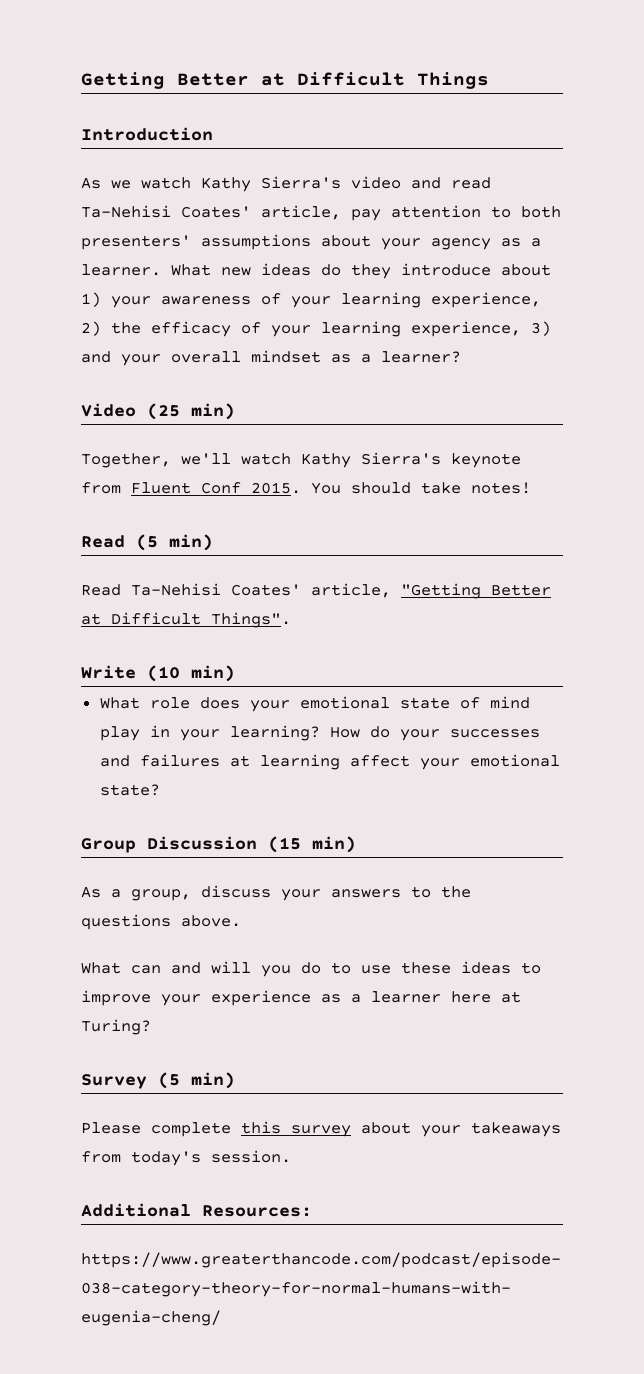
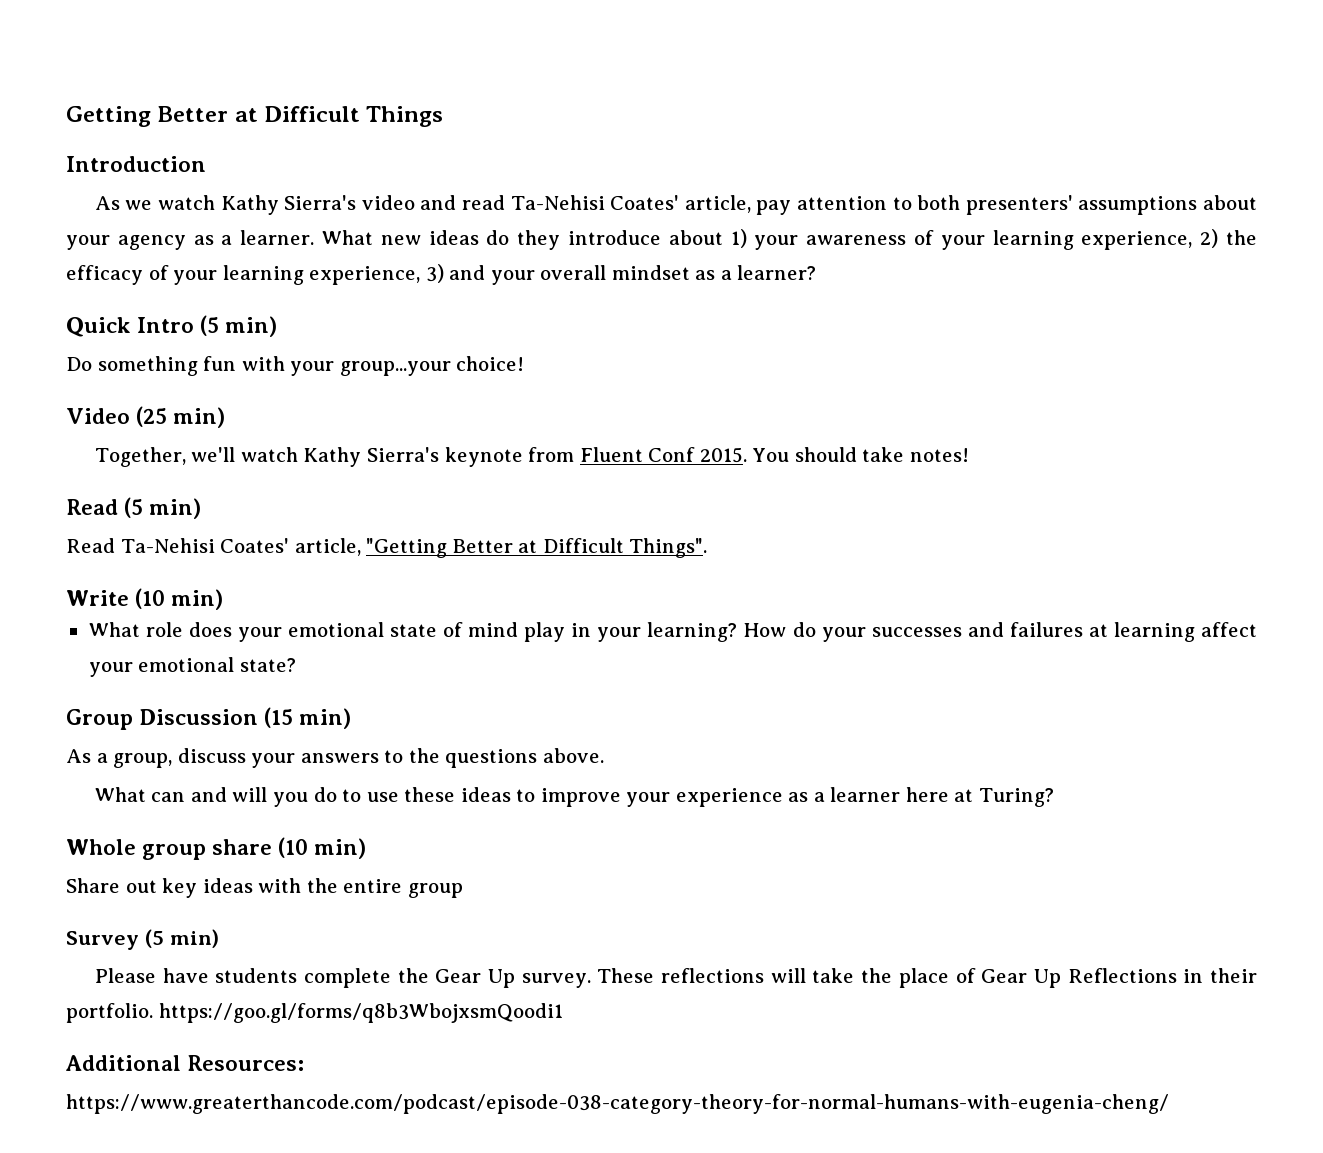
(461, 357) none -> [66,315,278,337] [66,356,525,376] // Quick Intro (5 min) // Do something fun with your group...your choice!
[81,1072,235,1089] [81,1121,561,1137] [81,1150,291,1166] Survey (5 min) // Please complete this survey about your takeaways from today's session. -> [66,837,367,860] [66,878,463,898] [66,929,219,950] [94,968,1257,988] [66,1003,563,1023] Whole group share (10 min) // Share out key ideas with the entire group // Survey (5 min) // Please have students complete the Gear Up survey. These reflections will take the place of Gear Up Reflections in their portfolio. https://goo.gl/forms/q8b3WbojxsmQoodi1

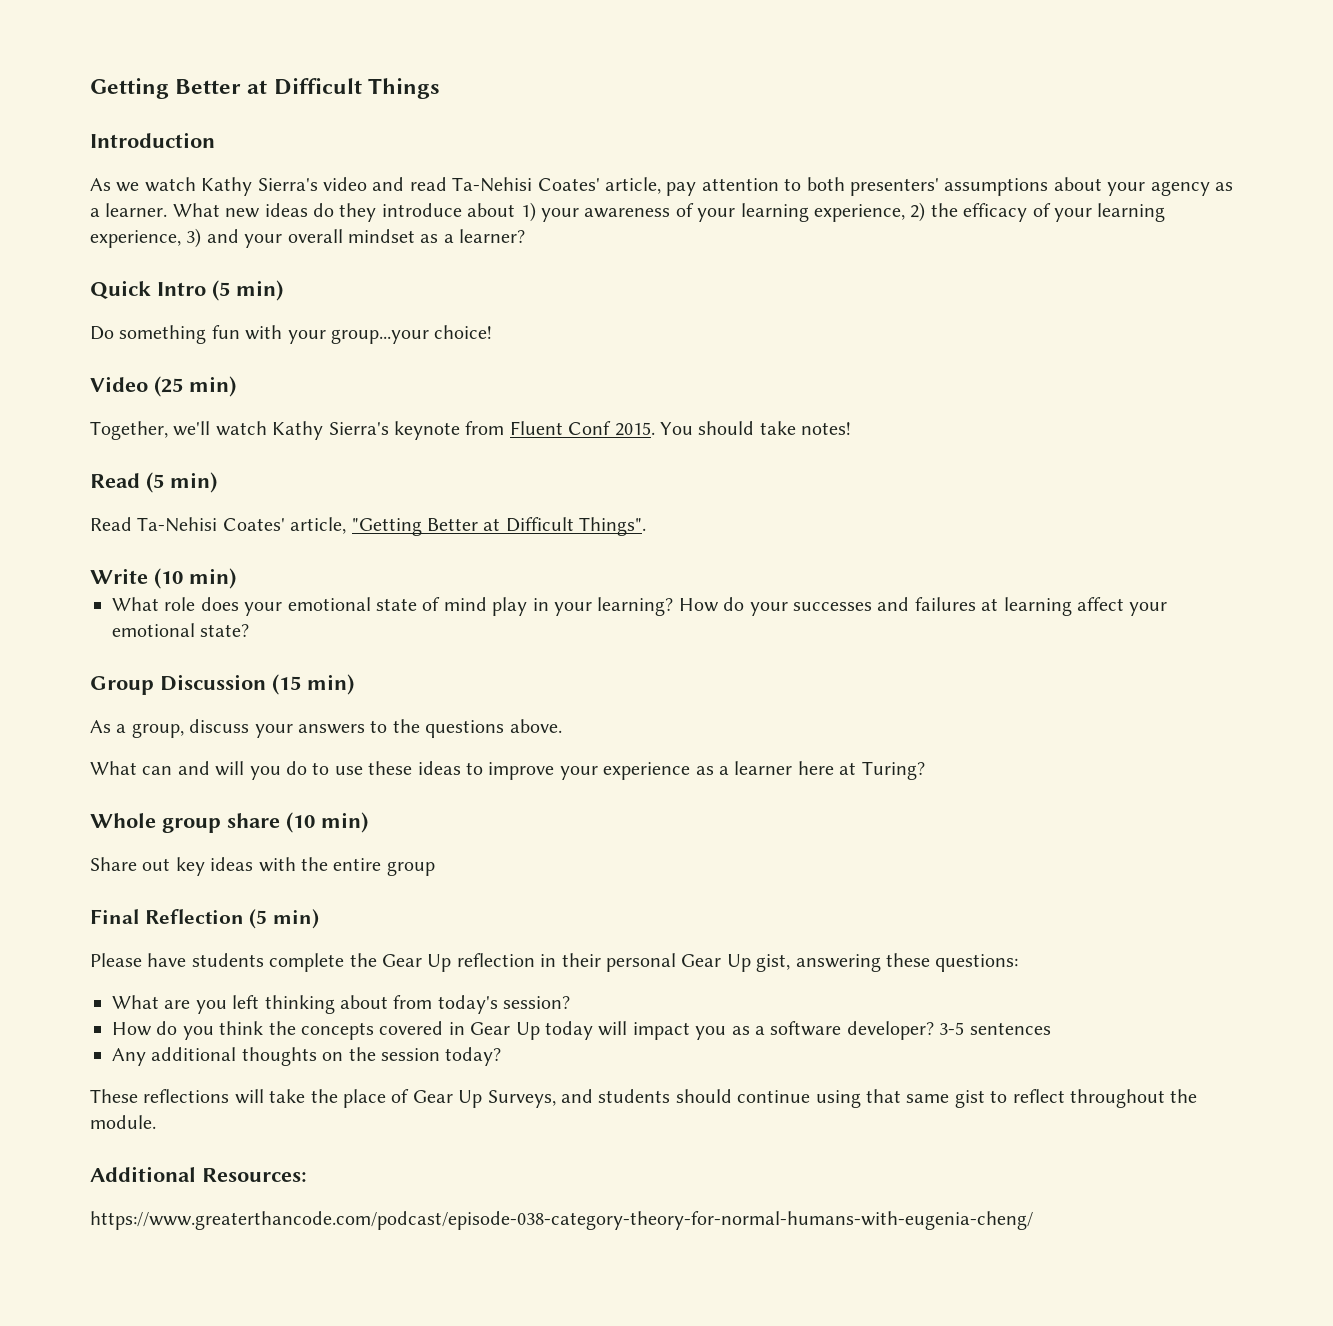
[66,931,139,950] Survey -> [90,909,244,924] Final Reflection
[521,973,591,988] survey. -> [456,953,1019,972] [112,995,571,1014] [112,1021,1051,1040] [112,1047,502,1066] reflection in their personal Gear Up gist, answering these questions: // What are you left thinking about from today's session? // How do you think the concepts covered in Gear Up today will impact you as a software developer? 3-5 sentences // Any additional thoughts on the session today? //
[1067,968,1257,983] [66,1003,563,1023] Reflections in their portfolio. https://goo.gl/forms/q8b3WbojxsmQoodi1 -> [487,1089,1198,1108] [90,1115,156,1129] Surveys, and students should continue using that same gist to reflect throughout the module.

